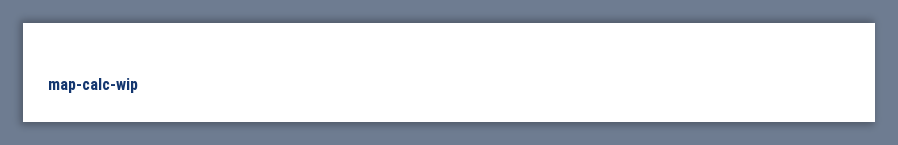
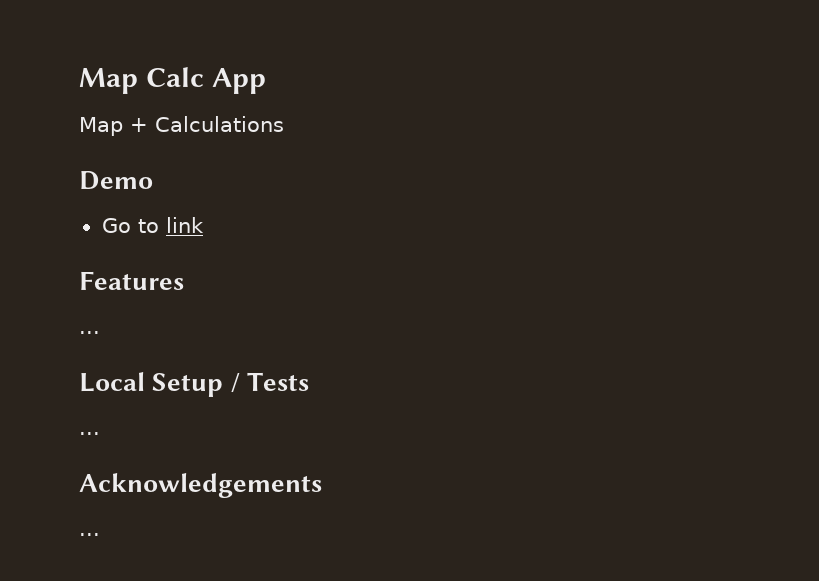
[48,78,138,93] map-calc-wip -> [79,67,266,94] [79,116,284,136] [79,171,153,190] [101,217,204,233] [79,271,184,290] [79,331,100,334] [79,372,309,397] [79,432,100,435] [79,473,322,498] [79,533,100,536] Map Calc App // Map + Calculations // Demo // Go to link // Features // ... // Local Setup / Tests // ... // Acknowledgements // ...

